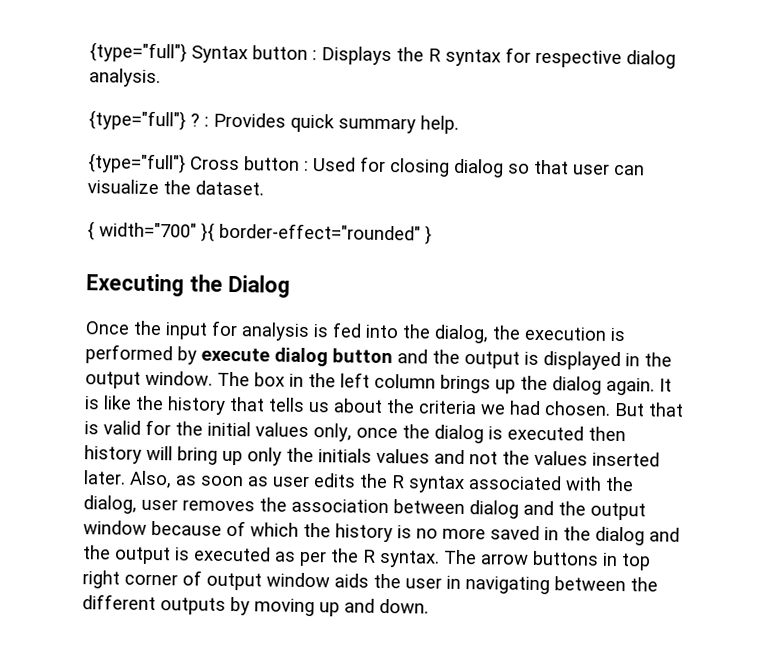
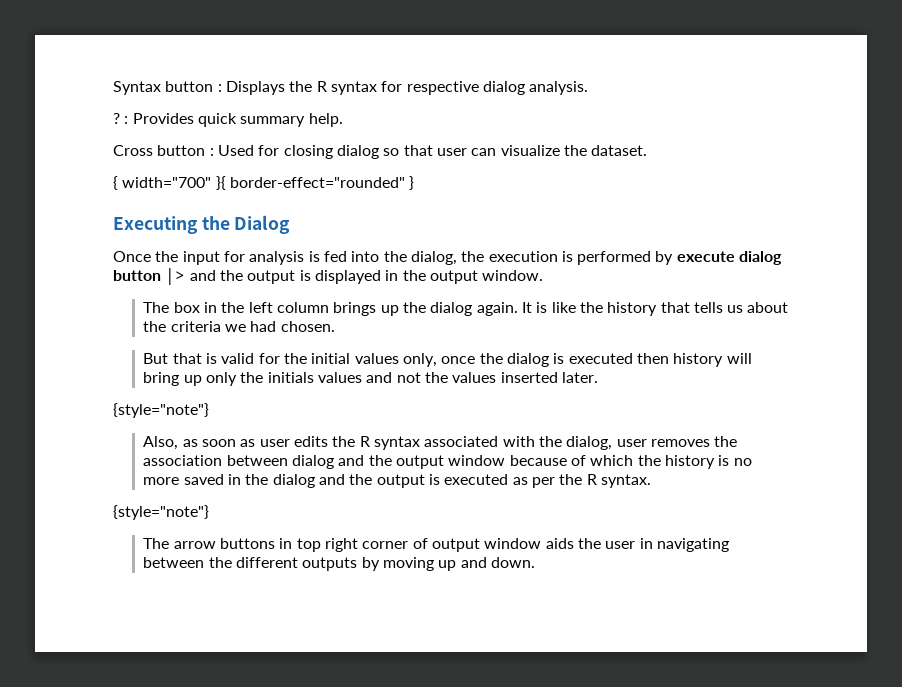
[89,42,187,63] {type="full"} -> (113, 88) none
[88,110,186,131] {type="full"} -> (589, 88) none
[87,153,186,174] {type="full"} -> (343, 120) none
(393, 356) none -> [165,268,186,285] |>
(213, 378) none -> (544, 275) //
(611, 408) none -> (335, 326) //
(126, 477) none -> [113,403,209,418] // {style="note"} //
(440, 558) none -> [113,505,209,520] // {style="note"} //

